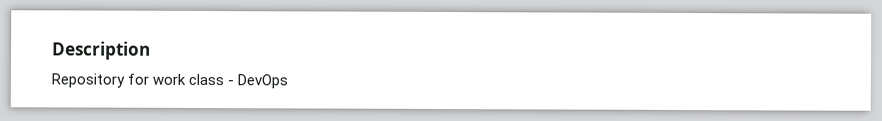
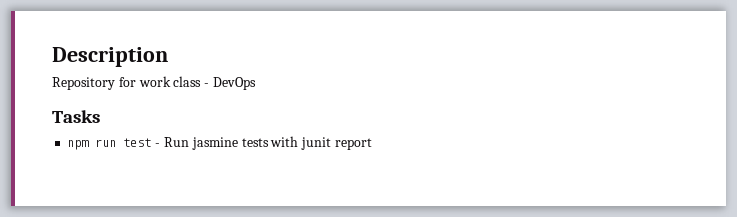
(289, 81) none -> [52,110,100,123] [67,136,372,150] // Tasks // npm run test - Run jasmine tests with junit report

